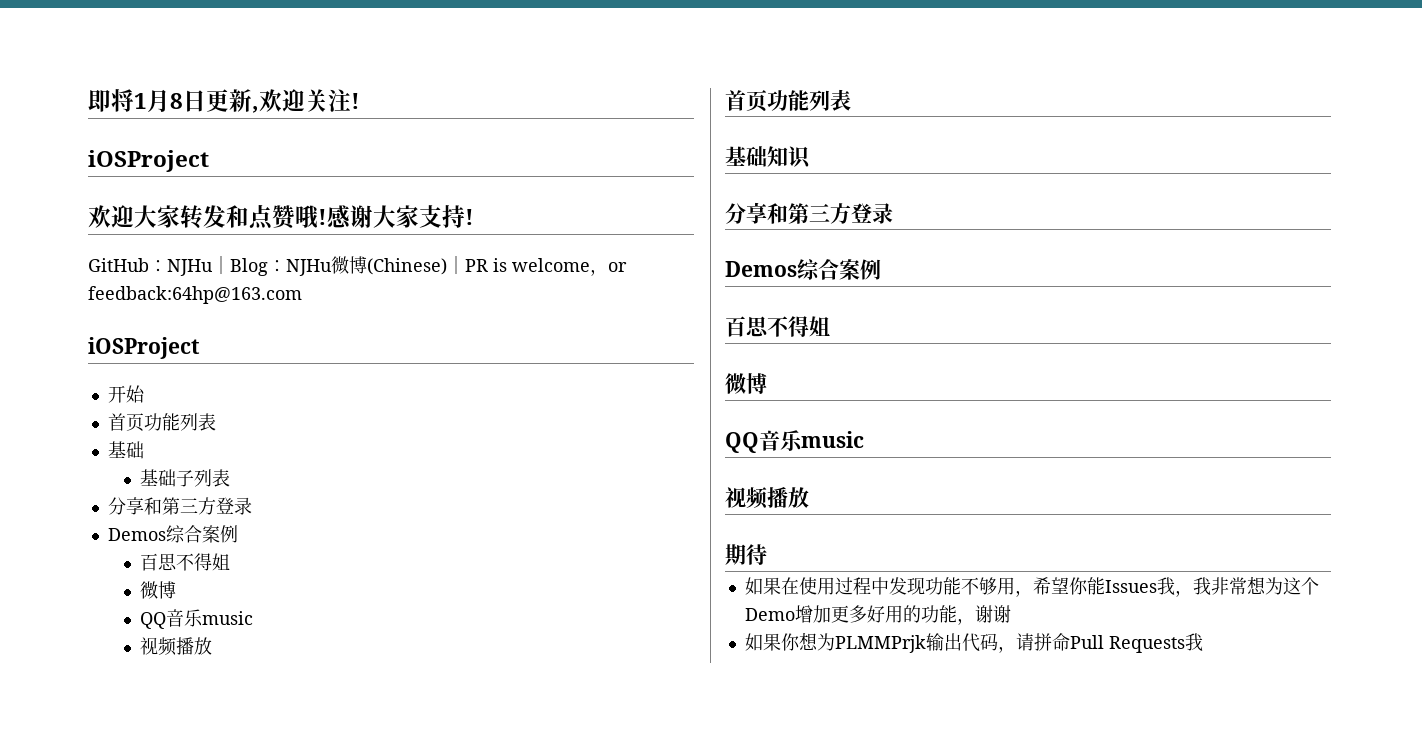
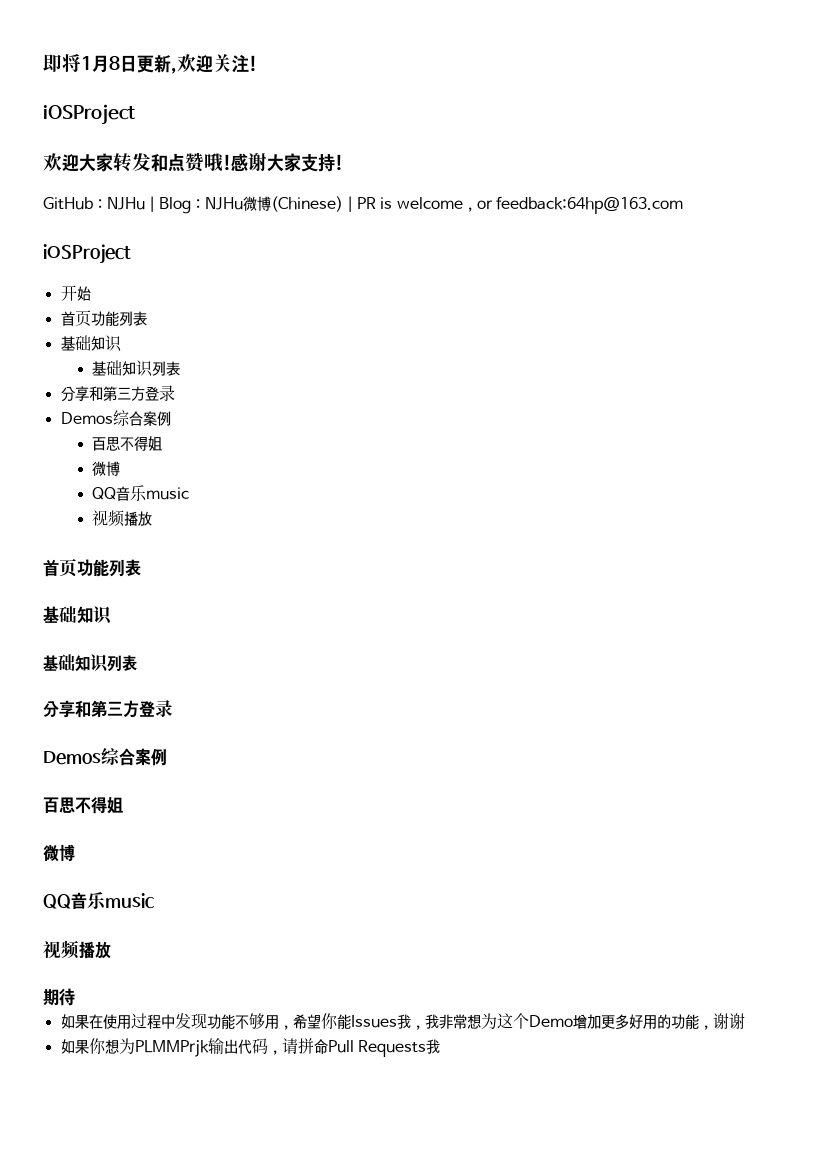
[140,469,195,487] // 基础子 -> [90,335,122,352] [92,360,154,377] 知识 // 基础知识
(811, 157) none -> [43,654,137,673] // 基础知识列表

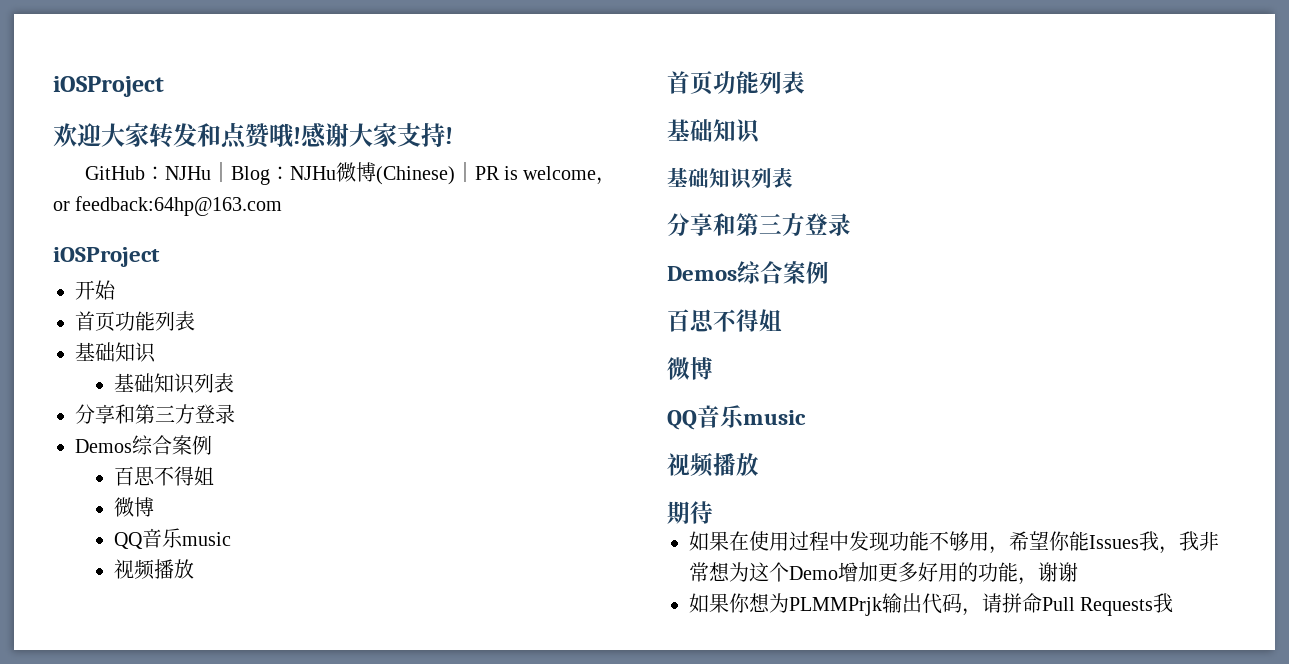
[43,54,257,74] 即将1月8日更新,欢迎关注! // -> (53, 86) none

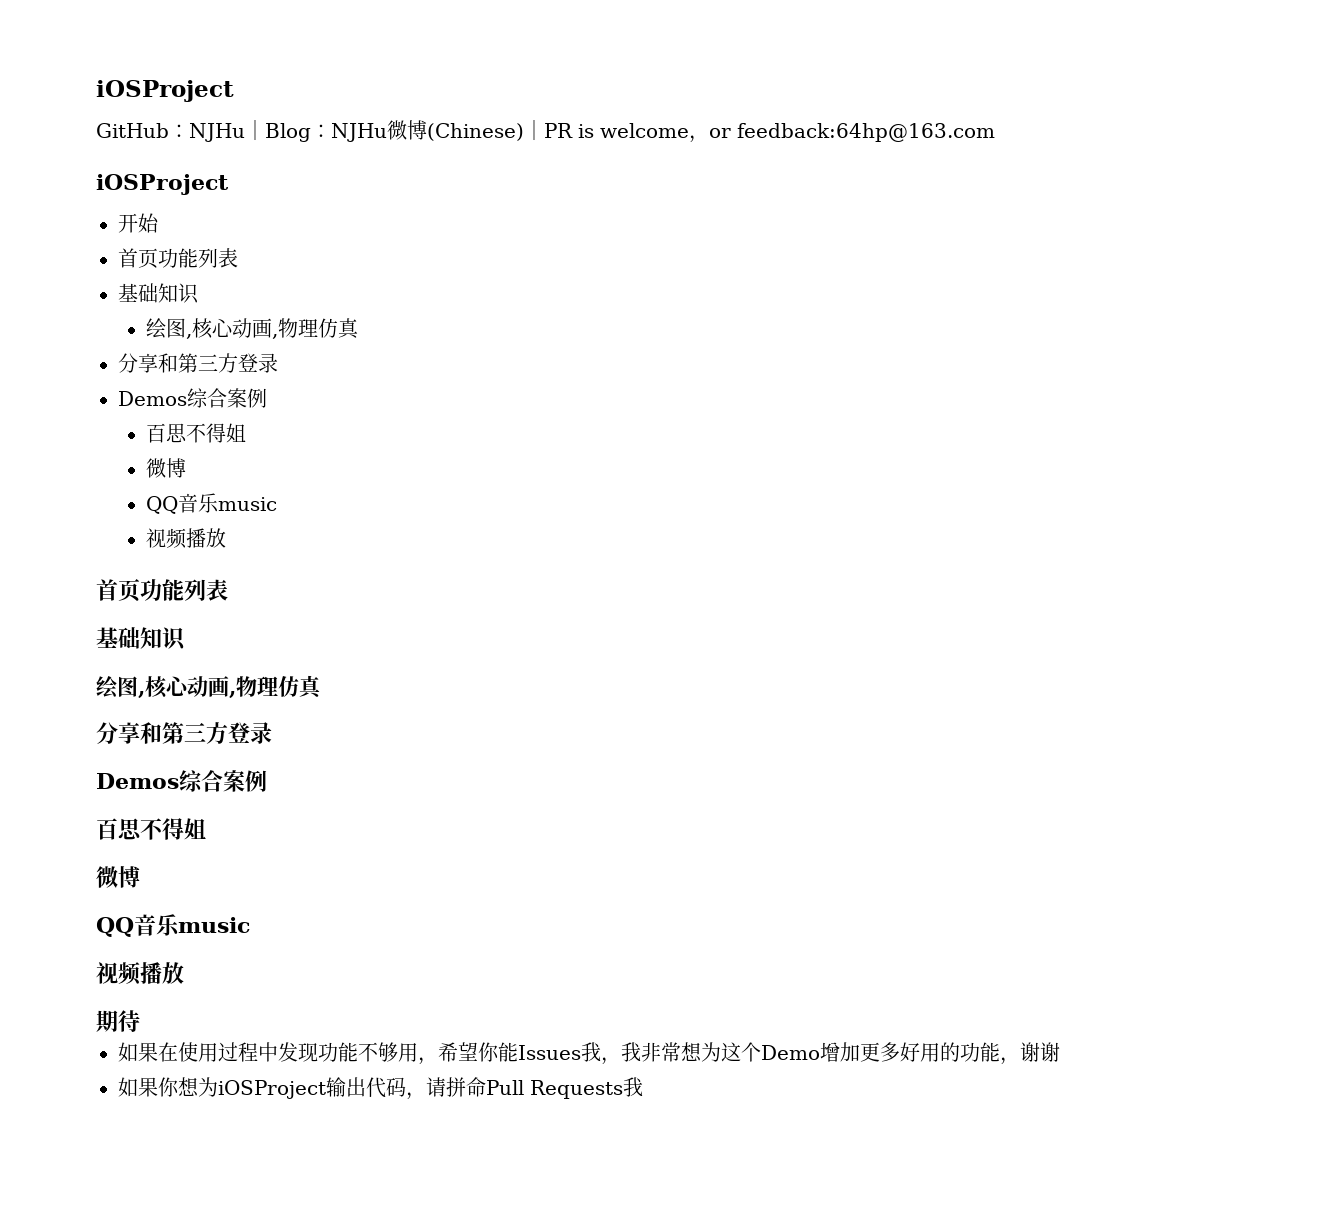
[53,76,164,97] [53,122,453,149] iOSProject // 欢迎大家转发和点赞哦!感谢大家支持! -> [96,80,234,102] iOSProject
[113,373,234,394] 基础知识列表 -> [145,318,359,339] 绘图,核心动画,物理仿真
[667,167,793,190] 基础知识列表 -> [96,675,322,699] 绘图,核心动画,物理仿真
[789,597,882,616] PLMMPrjk -> [218,1080,326,1099] iOSProject

